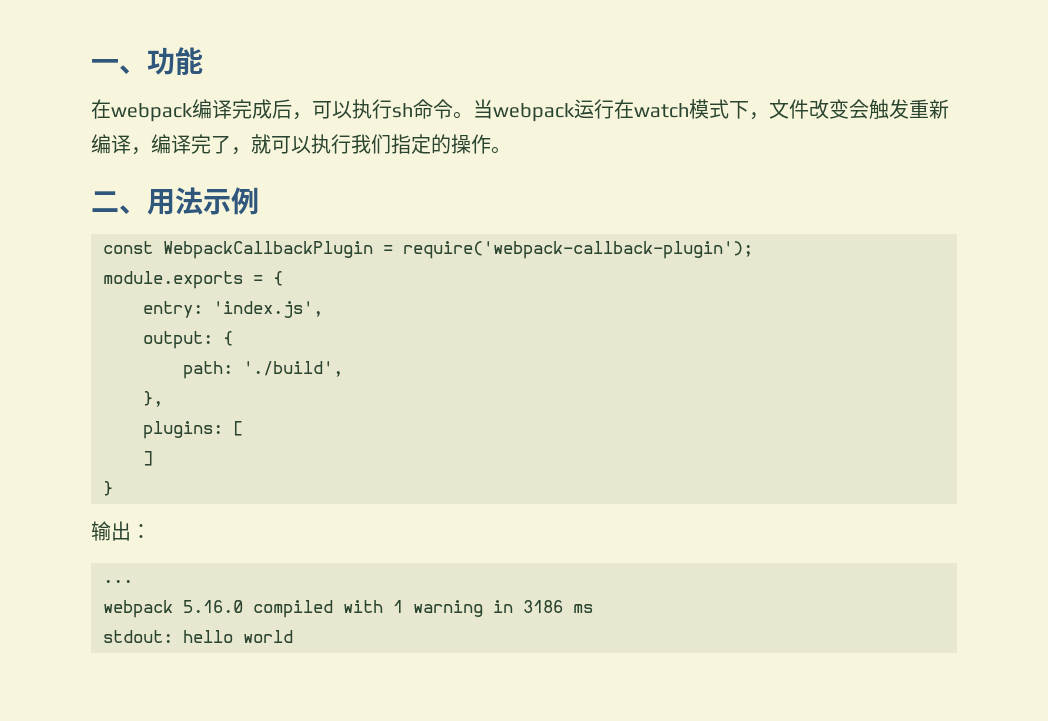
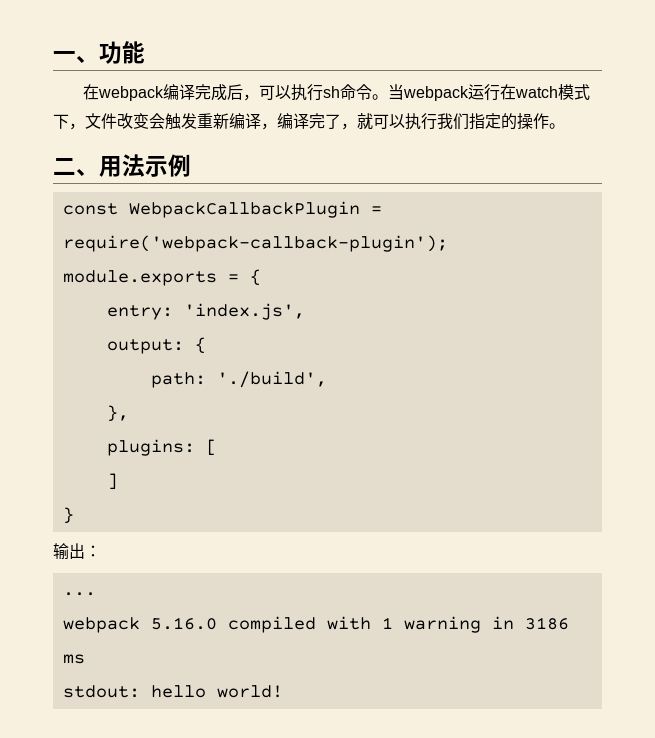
[243,630,293,643] world -> [216,685,283,698] world!

